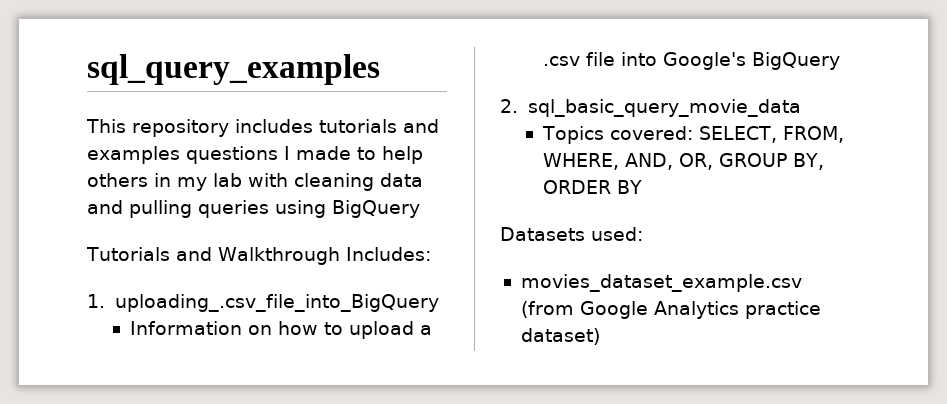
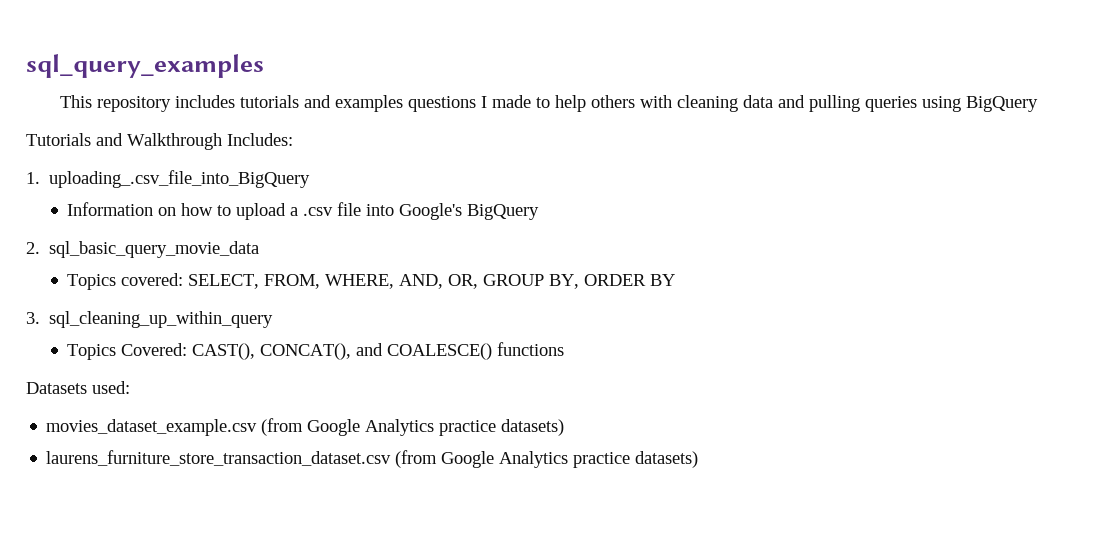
[154,173,242,191] in my lab -> (636, 101) none
(643, 187) none -> [26,311,274,328] [67,342,565,360] // 3. sql_cleaning_up_within_query // Topics Covered: CAST(), CONCAT(), and COALESCE() functions
[520,328,600,345] dataset) -> [501,419,565,436] [46,450,699,468] datasets) // laurens_furniture_store_transaction_dataset.csv (from Google Analytics practice datasets)

